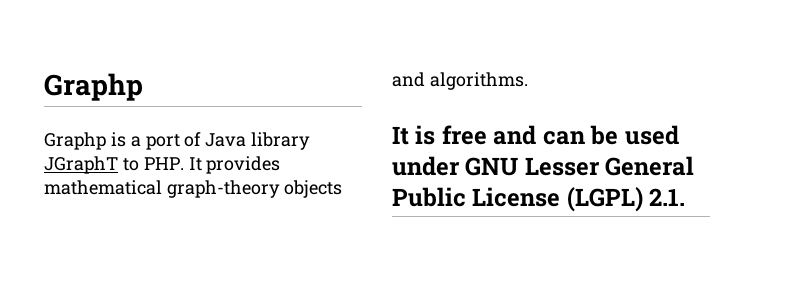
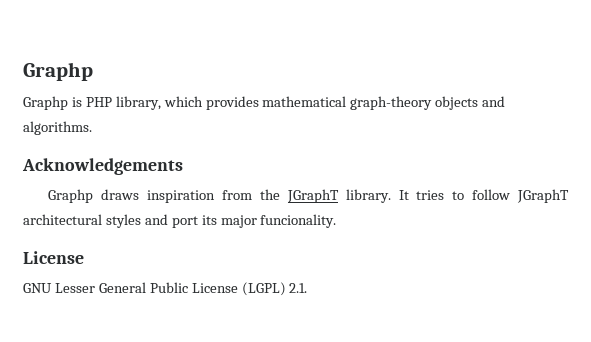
[130,132,311,150] [44,156,202,174] a port of Java library JGraphT to PHP. It -> [85,96,203,110] PHP library, which
[392,125,679,145] [392,156,460,176] It is free and can be used under -> [22,158,183,175] [48,189,570,203] [23,214,337,228] [23,251,84,264] Acknowledgements // Graphp draws inspiration from the JGraphT library. It tries to follow JGraphT architectural styles and port its major funcionality. // License //

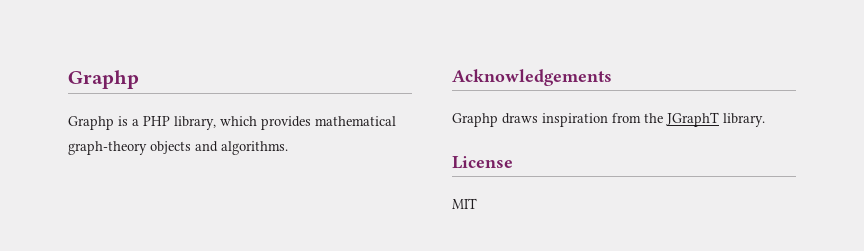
(82, 102) none -> [132,119,139,126] a
[398,189,570,203] [23,214,337,228] [23,251,84,264] [23,282,308,296] It tries to follow JGraphT architectural styles and port its major funcionality. // License // GNU Lesser General Public License (LGPL) 2.1. -> [452,156,513,169] [452,198,477,209] // License // MIT

